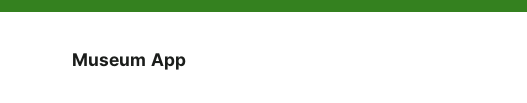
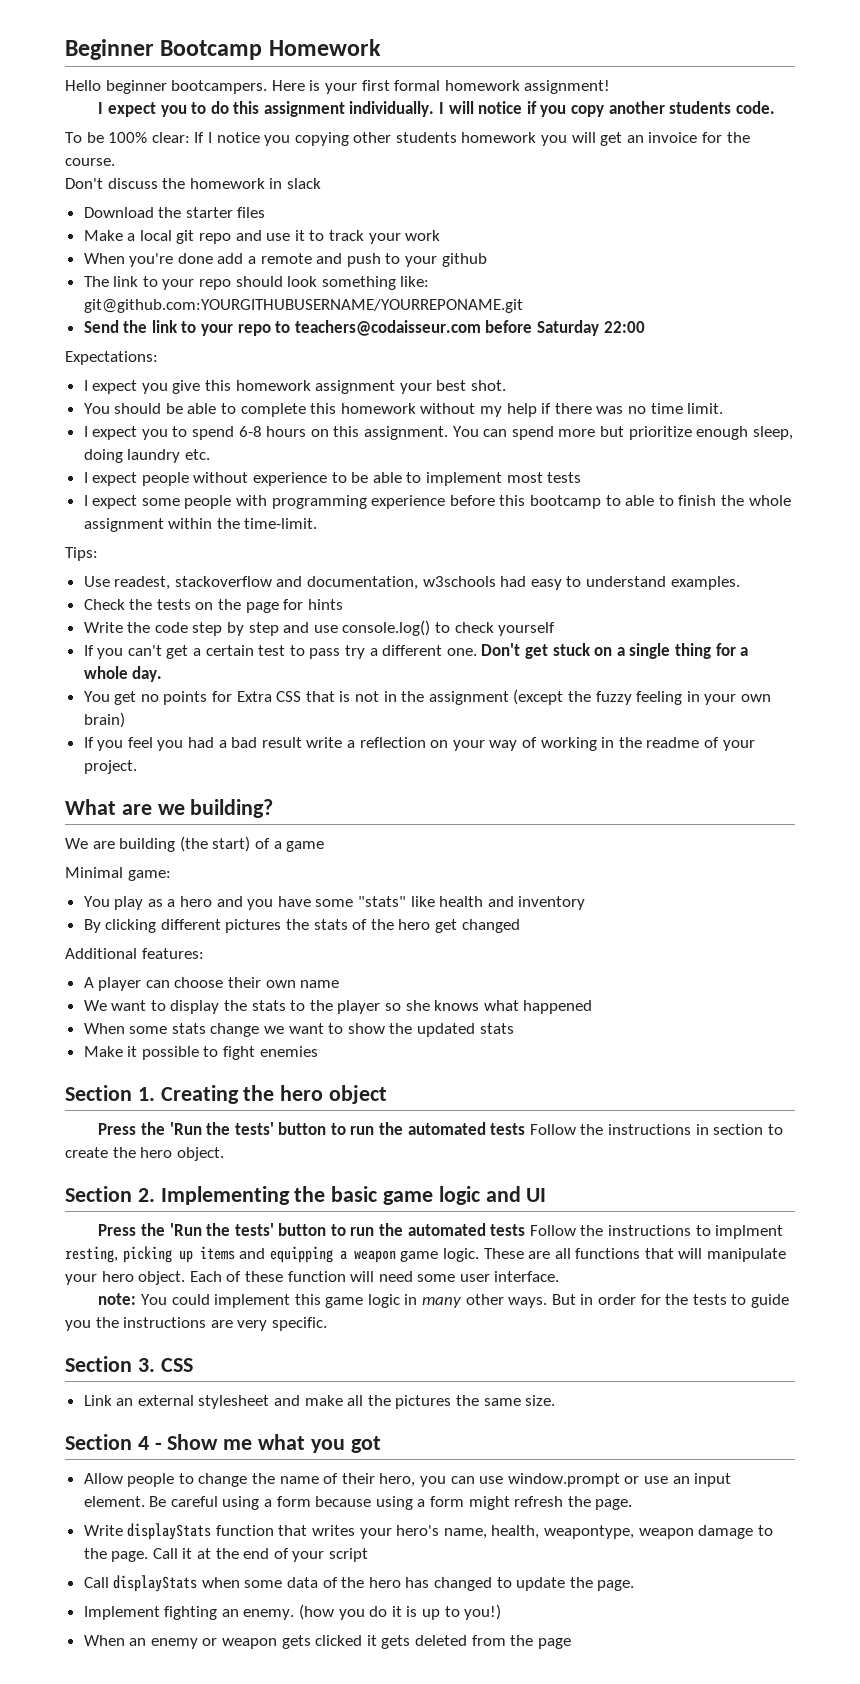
[72,53,186,70] Museum App -> [65,39,381,60] [65,80,611,94] [98,101,775,117] [65,132,750,146] [65,158,115,166] [65,178,321,189] [83,207,266,218] [83,230,441,244] [83,253,487,267] [83,276,430,290] [83,299,523,313] [83,320,645,336] [65,351,158,365] [83,380,507,394] [83,403,724,417] [83,426,793,440] [83,449,210,463] [83,472,582,486] [83,495,791,509] [83,518,318,532] [65,547,98,561] [83,576,740,590] [83,599,343,613] [83,620,556,636] [83,643,749,659] [83,666,163,682] [83,689,771,705] [83,712,125,728] [83,737,755,751] [83,760,137,774] [65,799,274,818] [65,836,325,852] [65,867,171,881] [83,896,586,910] [83,919,520,933] [65,948,204,959] [83,977,340,991] [83,1000,593,1014] [83,1023,514,1037] [83,1046,318,1060] [65,1085,388,1104] [98,1122,783,1135] [65,1147,224,1161] [65,1186,547,1205] [98,1223,784,1239] [65,1246,787,1263] [65,1271,560,1285] [98,1293,789,1308] [65,1317,327,1331] [65,1356,193,1372] [83,1395,556,1409] [65,1434,381,1453] [83,1473,732,1487] [83,1496,633,1510] [83,1523,773,1540] [83,1548,369,1562] [83,1575,635,1592] [83,1604,502,1620] [83,1635,571,1649] Beginner Bootcamp Homework // Hello beginner bootcampers. Here is your first formal homework assignment! // I expect you to do this assignment individually. I will notice if you copy another students code. // To be 100% clear: If I notice you copying other students homework you will get an invoice for the course. // Don't discuss the homework in slack // Download the starter files // Make a local git repo and use it to track your work // When you're done add a remote and push to your github // The link to your repo should look something like: git@github.com:YOURGITHUBUSERNAME/YOURREPONAME.git // Send the link to your repo to teachers@codaisseur.com before Saturday 22:00 // Expectations: // I expect you give this homework assignment your best shot. // You should be able to complete this homework without my help if there was no time limit. // I expect you to spend 6-8 hours on this assignment. You can spend more but prioritize enough sleep, doing laundry etc. // I expect people without experience to be able to implement most tests // I expect some people with programming experience before this bootcamp to able to finish the whole assignment within the time-limit. // Tips: // Use readest, stackoverflow and documentation, w3schools had easy to understand examples. // Check the tests on the page for hints // Write the code step by step and use console.log() to check yourself // If you can't get a certain test to pass try a different one. Don't get stuck on a single thing for a whole day. // You get no points for Extra CSS that is not in the assignment (except the fuzzy feeling in your own brain) // If you feel you had a bad result write a reflection on your way of working in the readme of your project. // What are we building? // We are building (the start) of a game // Minimal game: // You play as a hero and you have some "stats" like health and inventory // By clicking different pictures the stats of the hero get changed // Additional features: // A player can choose their own name // We want to display the stats to the player so she knows what happened // When some stats change we want to show the updated stats // Make it possible to fight enemies // Section 1. Creating the hero object // Press the 'Run the tests' button to run the automated tests Follow the instructions in section to create the hero object. // Section 2. Implementing the basic game logic and UI // Press the 'Run the tests' button to run the automated tests Follow the instructions to implment resting, picking up items and equipping a weapon game logic. These are all functions that will manipulate your hero object. Each of these function will need some user interface. // note: You could implement this game logic in many other ways. But in order for the tests to guide you the instructions are very specific. // Section 3. CSS // Link an external stylesheet and make all the pictures the same size. // Section 4 - Show me what you got // Allow people to change the name of their hero, you can use window.prompt or use an input element. Be careful using a form because using a form might refresh the page. // Write displayStats function that writes your hero's name, health, weapontype, weapon damage to the page. Call it at the end of your script // Call displayStats when some data of the hero has changed to update the page. // Implement fighting an enemy. (how you do it is up to you!) // When an enemy or weapon gets clicked it gets deleted from the page

